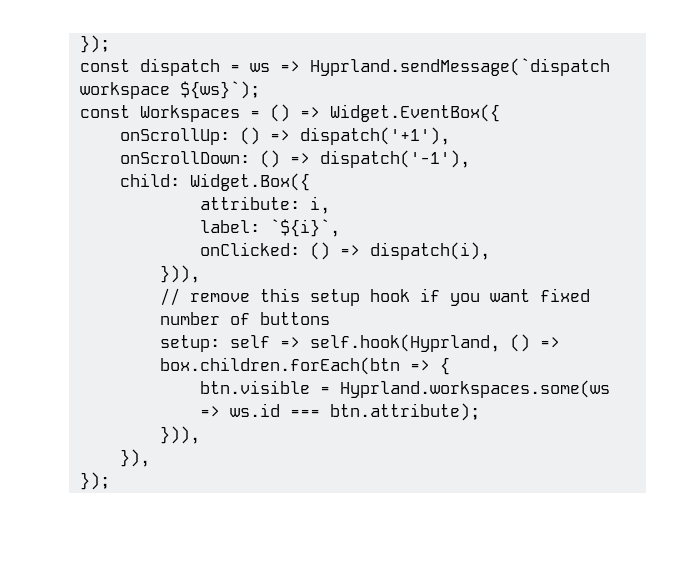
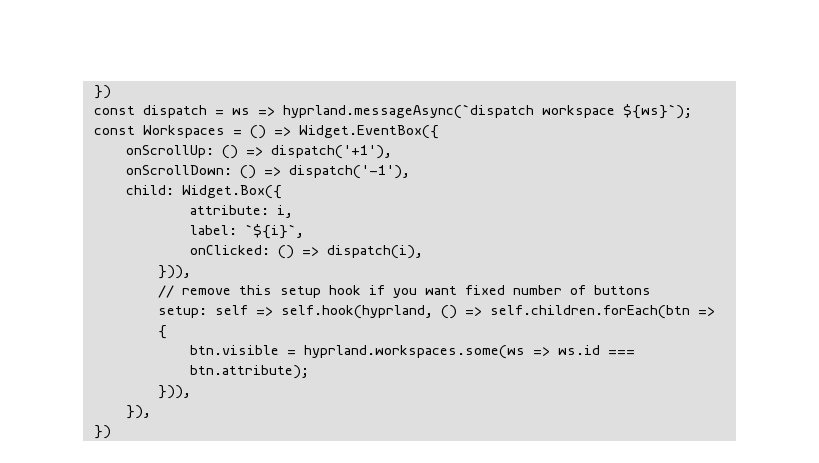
[79,35,110,53] }); -> [93,85,111,99] })
[309,58,610,76] Hyprland.sendMessage(`dispatch -> [282,104,534,119] hyprland.messageAsync(`dispatch
[309,334,560,352] [159,357,400,375] self.hook(Hyprland, () => box.children.forEach(btn -> [280,305,690,319] self.hook(hyprland, () => self.children.forEach(btn
[339,380,610,398] Hyprland.workspaces.some(ws -> [303,345,525,359] hyprland.workspaces.some(ws
[79,472,110,490] }); -> [93,425,111,439] })

